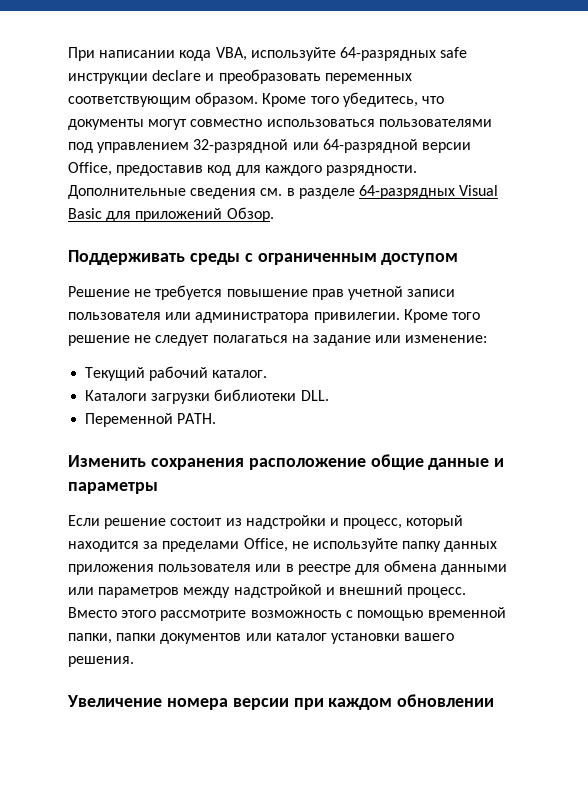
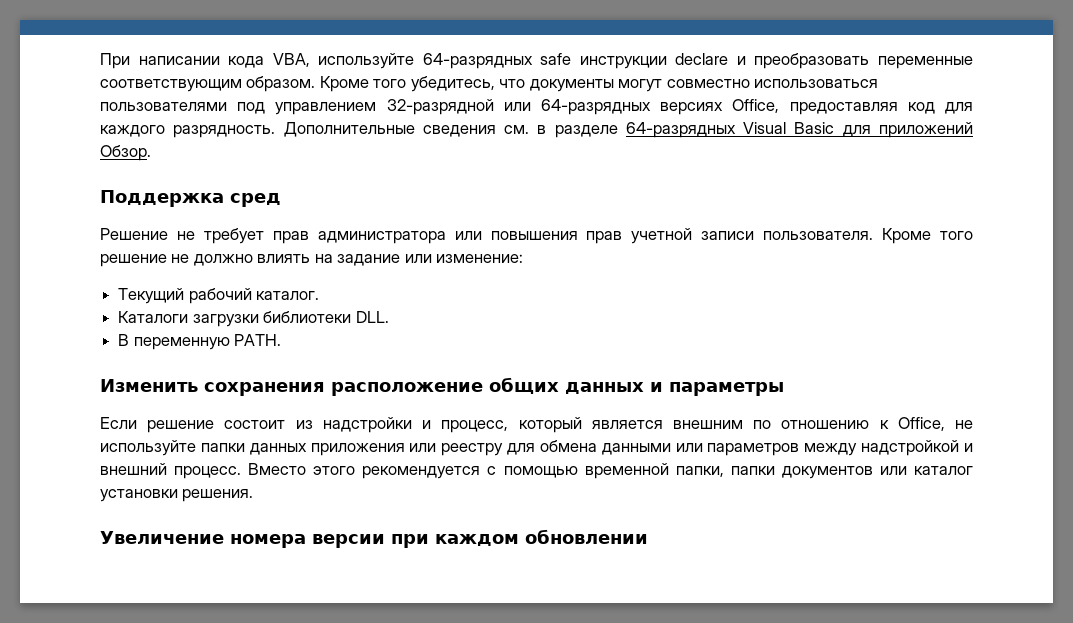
[324,73,412,84] переменных -> [877,56,973,69] переменные
[322,139,471,153] [68,162,204,176] 64-разрядной версии Office, предоставив -> [541,99,898,115] 64-разрядных версиях Office, предоставляя
[325,165,417,176] разрядности. -> [173,125,276,138] разрядность.
[68,250,459,265] [68,285,456,300] [68,312,400,323] Поддерживать среды с ограниченным доступом // Решение не требуется повышение прав учетной записи пользователя или администратора привилегии. -> [100,190,281,207] [100,228,874,244] Поддержка сред // Решение не требует прав администратора или повышения прав учетной записи пользователя.
[155,335,288,346] следует полагаться -> [193,254,311,266] должно влиять
[85,413,174,427] Переменной -> [118,334,230,350] В переменную
[370,454,490,470] общие данные -> [489,377,644,394] общих данных
[68,541,240,552] находится за пределами -> [591,420,889,429] является внешним по отношению к
[402,541,442,552] папку -> [200,443,245,452] папки
[158,564,351,575] пользователя или в реестре -> [409,443,504,456] или реестру
[160,610,342,621] рассмотрите возможность -> [362,466,481,479] рекомендуется
[404,633,455,641] вашего -> (178, 495) none

